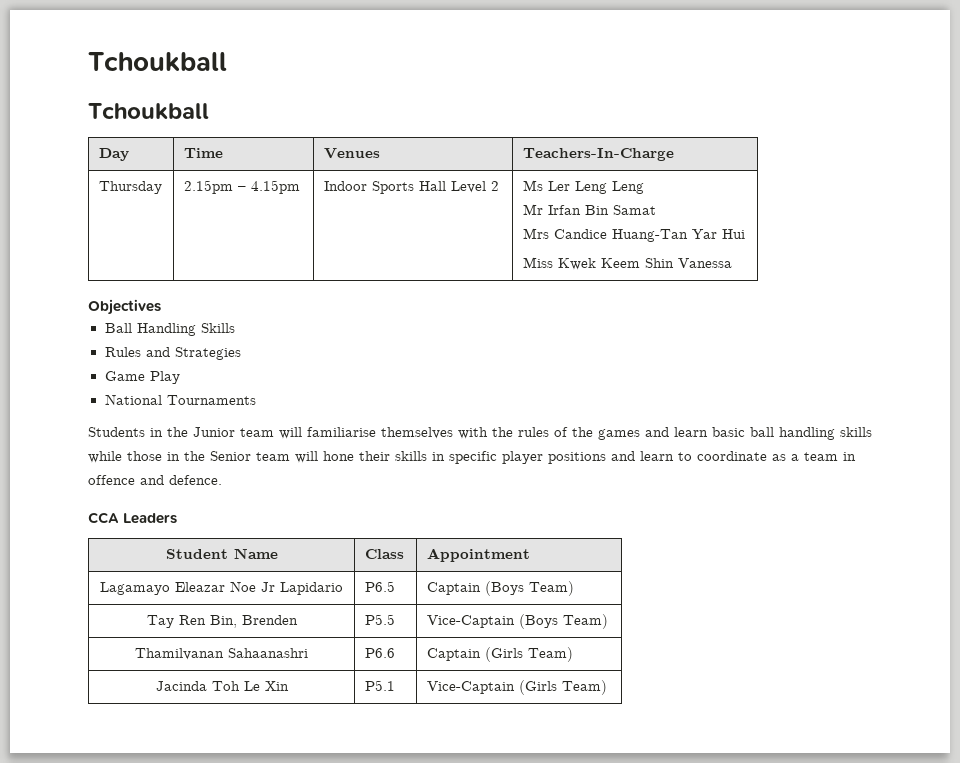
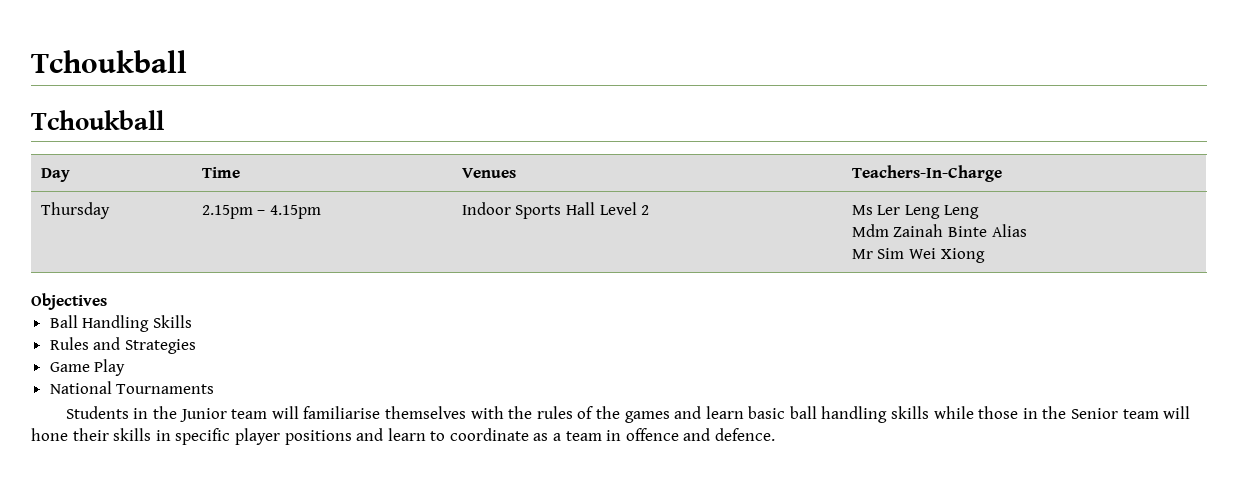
[522,204,656,215] [522,228,745,242] [522,257,732,270] Mr Irfan Bin Samat // Mrs Candice Huang-Tan Yar Hui // Miss Kwek Keem Shin Vanessa -> [851,224,1027,237] [851,248,985,263] Mdm Zainah Binte Alias // Mr Sim Wei Xiong
[88,512,178,524] [165,548,278,559] [364,549,404,559] [426,548,530,562] [100,581,343,595] [364,581,395,592] [426,581,574,596] [146,615,298,628] [364,614,395,625] [426,614,608,629] [135,648,308,660] [364,648,395,658] [426,647,573,662] [155,681,289,691] [364,680,395,691] [426,680,607,695] // CCA Leaders // Student Name | Class | Appointment // Lagamayo Eleazar Noe Jr Lapidario | P6.5 | Captain (Boys Team) // Tay Ren Bin, Brenden | P5.5 | Vice-Captain (Boys Team) // Thamilvanan Sahaanashri | P6.6 | Captain (Girls Team) // Jacinda Toh Le Xin | P5.1 | Vice-Captain (Girls Team) -> (776, 434) none

